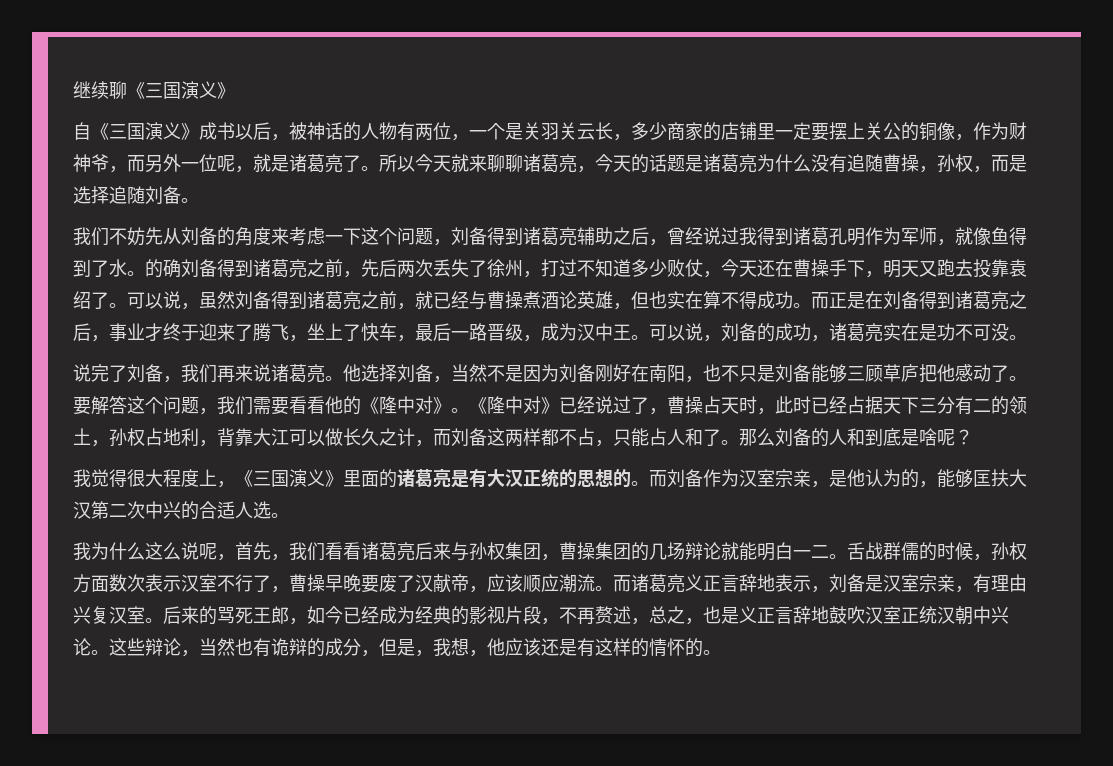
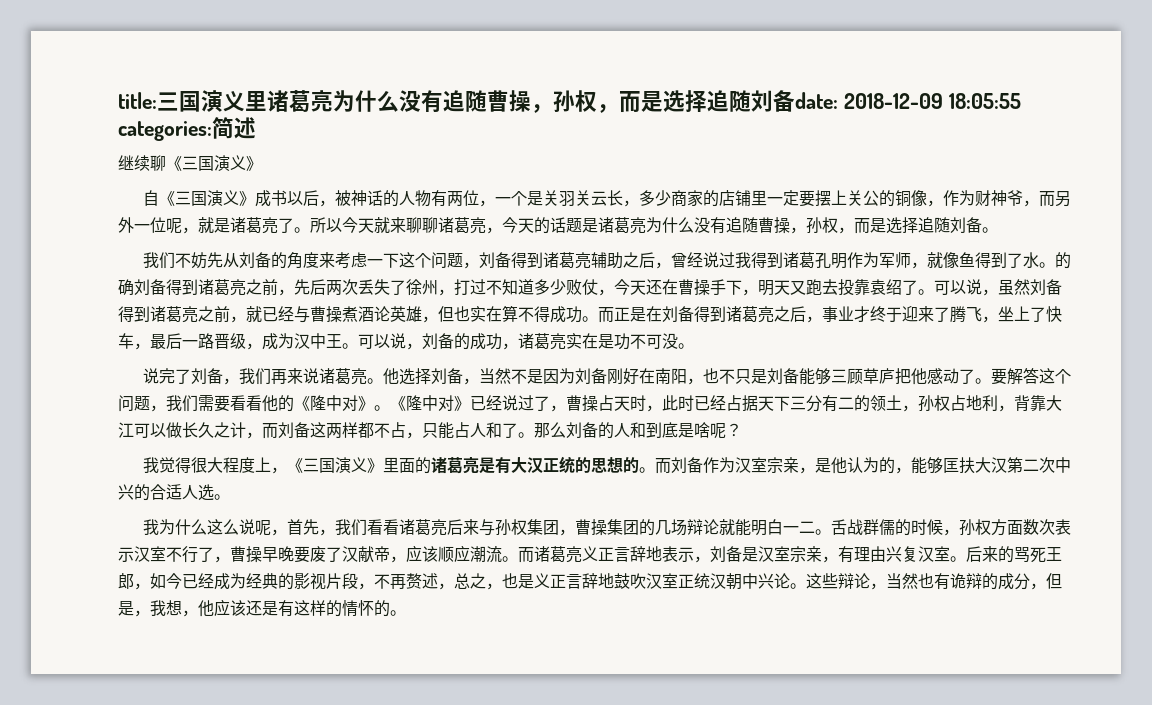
(73, 89) none -> [118,90,1021,113] [118,117,256,141] title:三国演义里诸葛亮为什么没有追随曹操，孙权，而是选择追随刘备date: 2018-12-09 18:05:55 categories:简述 //

